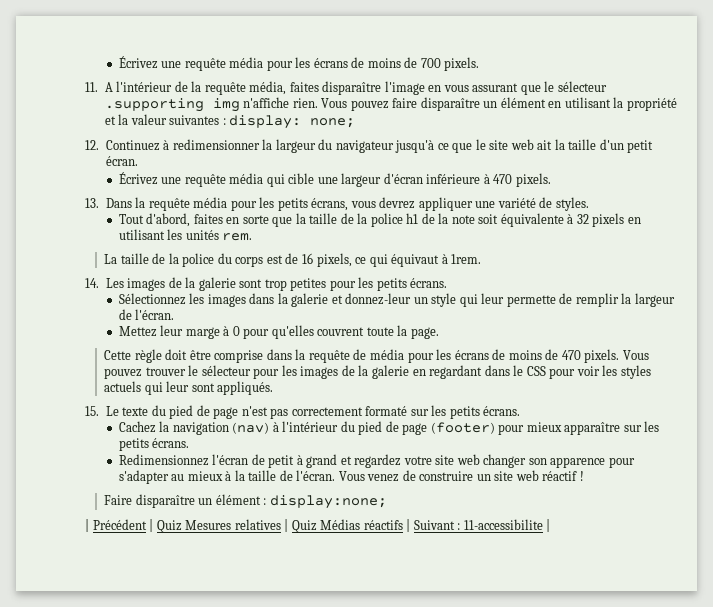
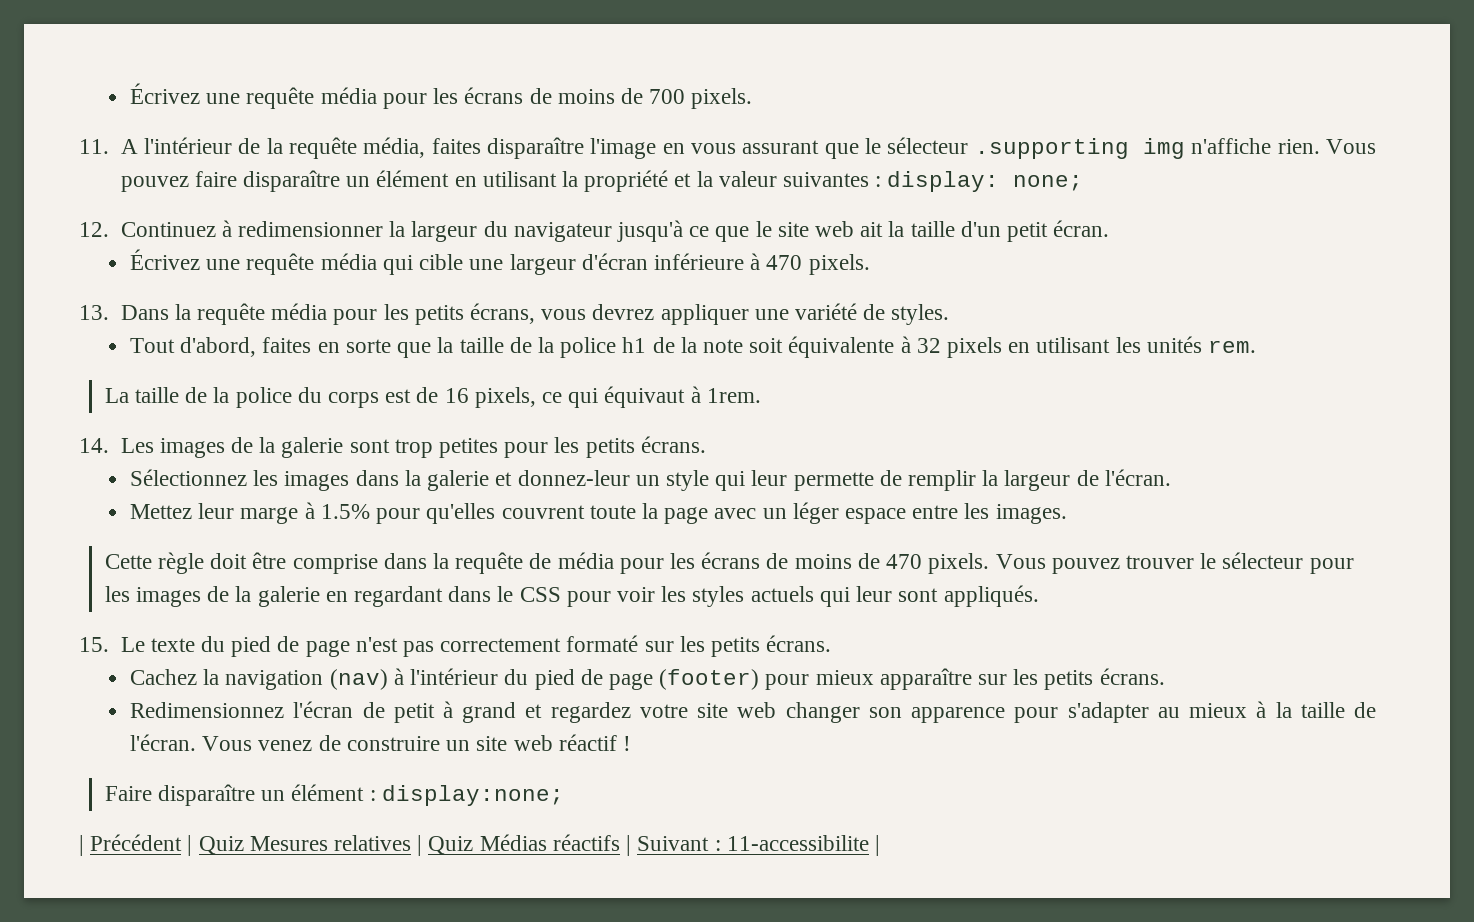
[232,326,240,336] 0 -> [320,504,370,519] 1.5%
[410,327,439,339] page. -> [664,502,1067,524] page avec un léger espace entre les images.

